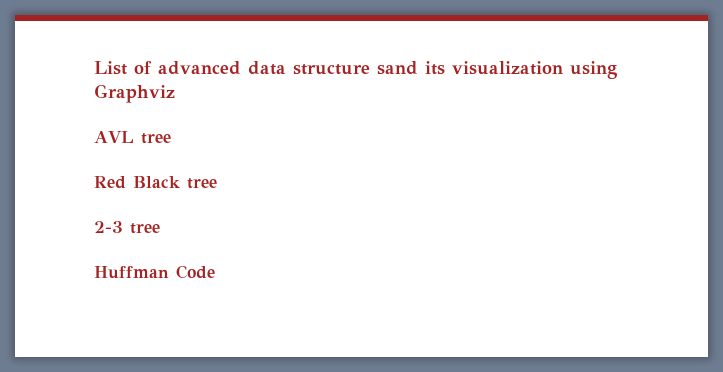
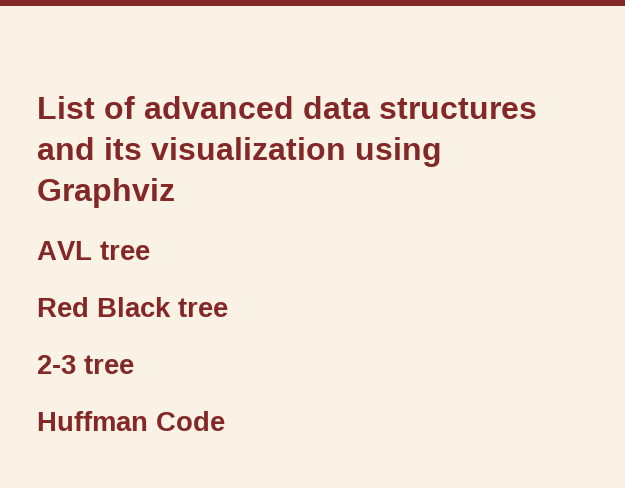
[293,61,418,75] structure sand -> [379,98,537,119] [37,137,95,160] structures and

